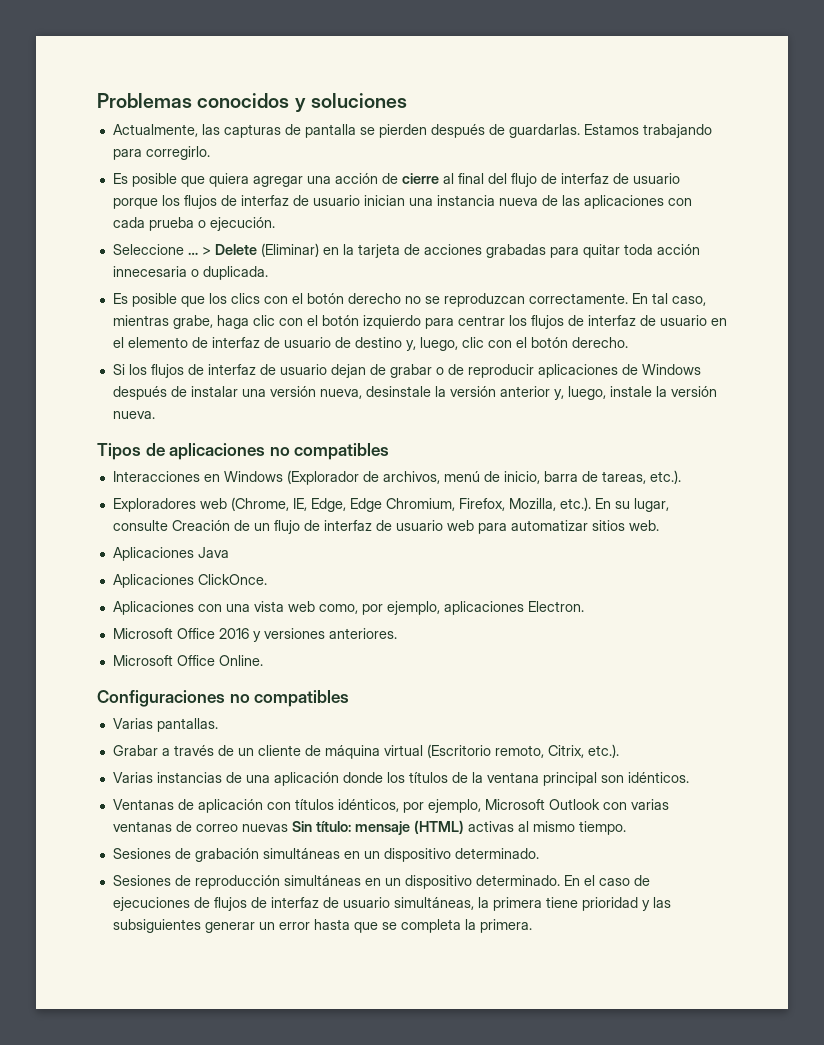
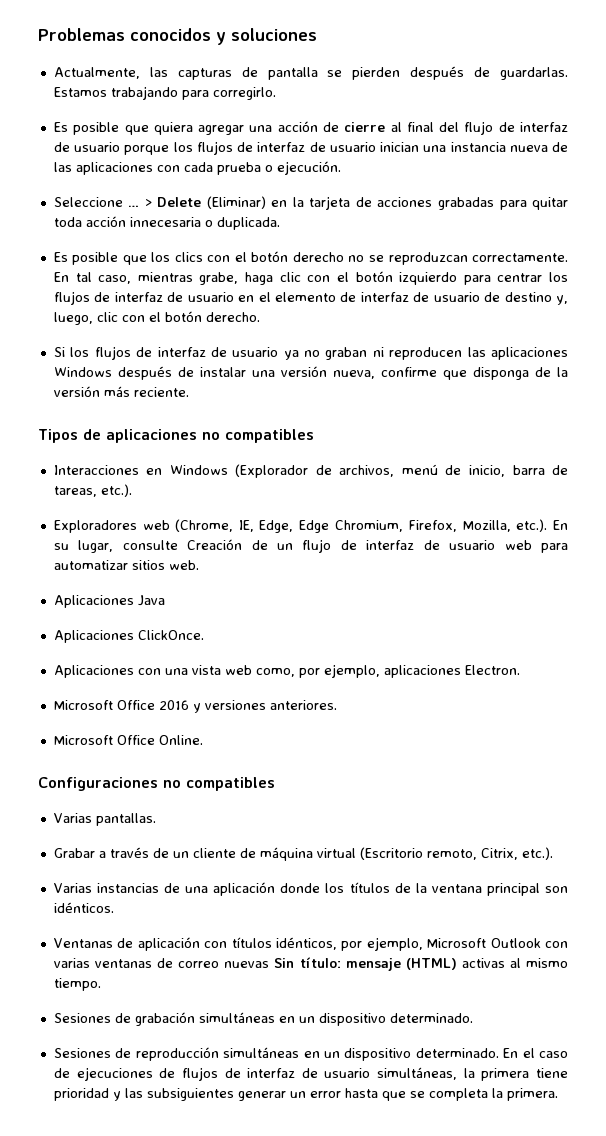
[330,364,638,378] dejan de grabar o de reproducir aplicaciones de -> [283,347,568,360] ya no graban ni reproducen las aplicaciones
[365,386,717,400] [112,411,155,419] desinstale la versión anterior y, luego, instale la versión nueva. -> [380,367,568,380] [53,386,189,397] confirme que disponga de la versión más reciente.

